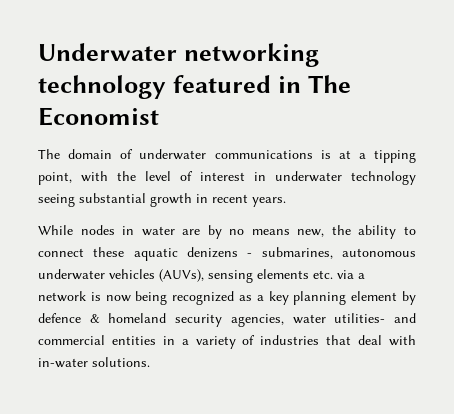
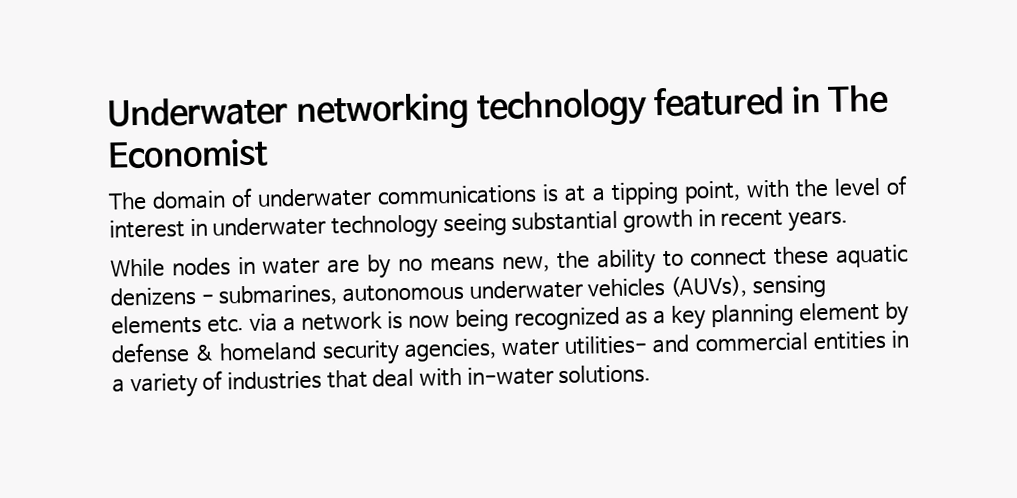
[38,313,81,323] defence -> [111,342,190,364] defense

